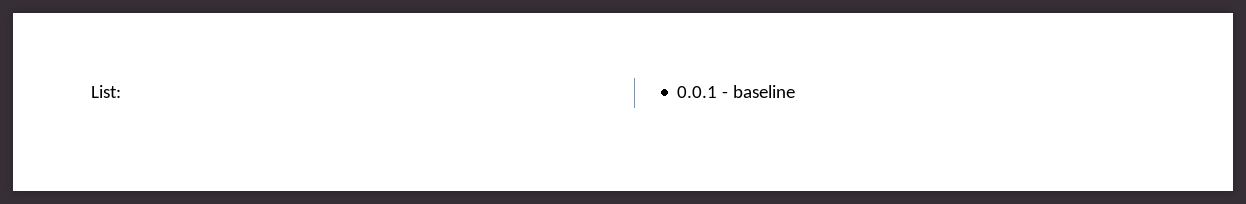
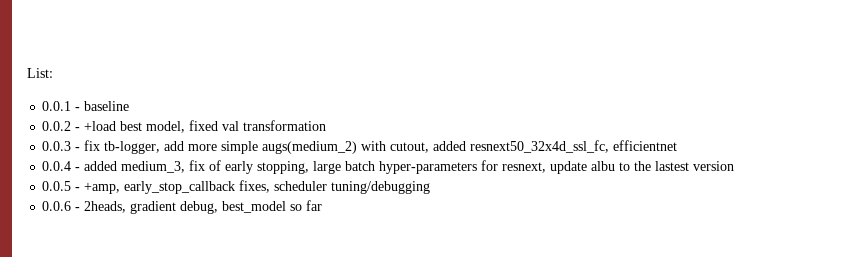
(796, 91) none -> [42,120,327,133] [42,140,678,154] [42,160,735,174] [42,180,431,194] [42,200,323,214] // 0.0.2 - +load best model, fixed val transformation // 0.0.3 - fix tb-logger, add more simple augs(medium_2) with cutout, added resnext50_32x4d_ssl_fc, efficientnet // 0.0.4 - added medium_3, fix of early stopping, large batch hyper-parameters for resnext, update albu to the lastest version // 0.0.5 - +amp, early_stop_callback fixes, scheduler tuning/debugging // 0.0.6 - 2heads, gradient debug, best_model so far

